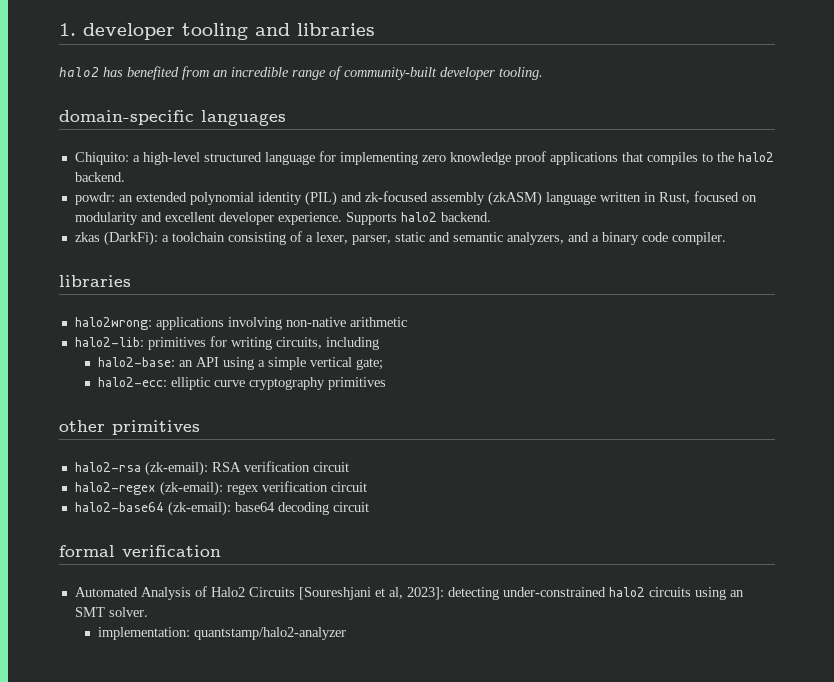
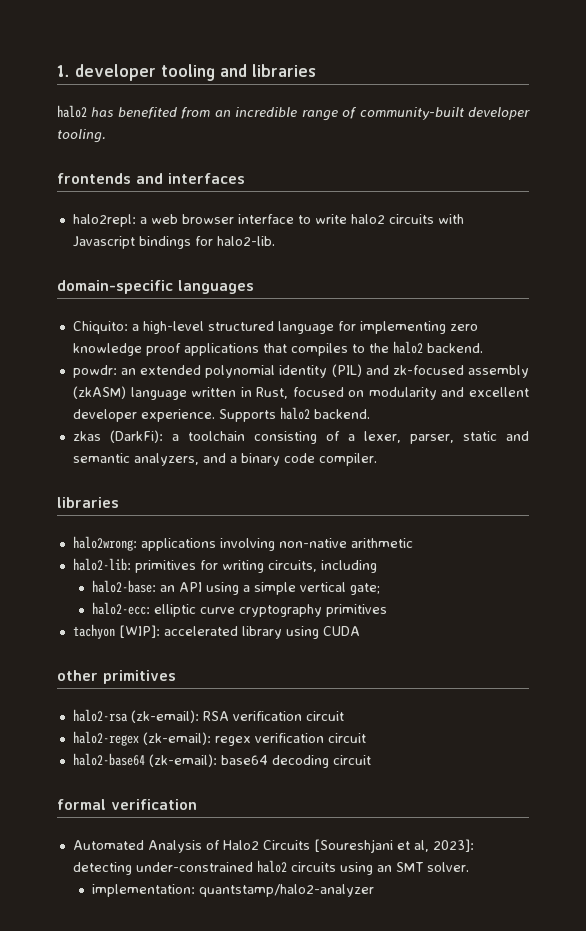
(543, 73) none -> [57,173,245,184] [72,214,464,227] [72,236,275,249] // frontends and interfaces // halo2repl: a web browser interface to write halo2 circuits with Javascript bindings for halo2-lib.
(387, 383) none -> [72,624,360,639] // tachyon [WIP]: accelerated library using CUDA

